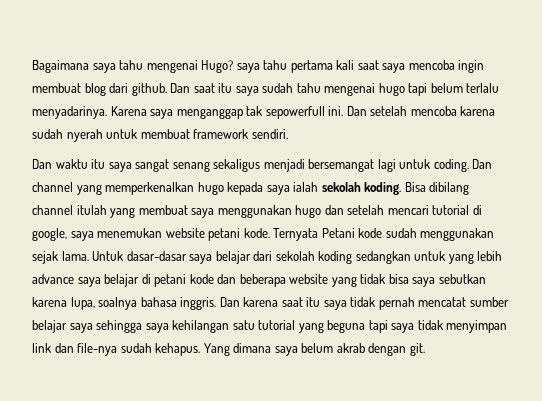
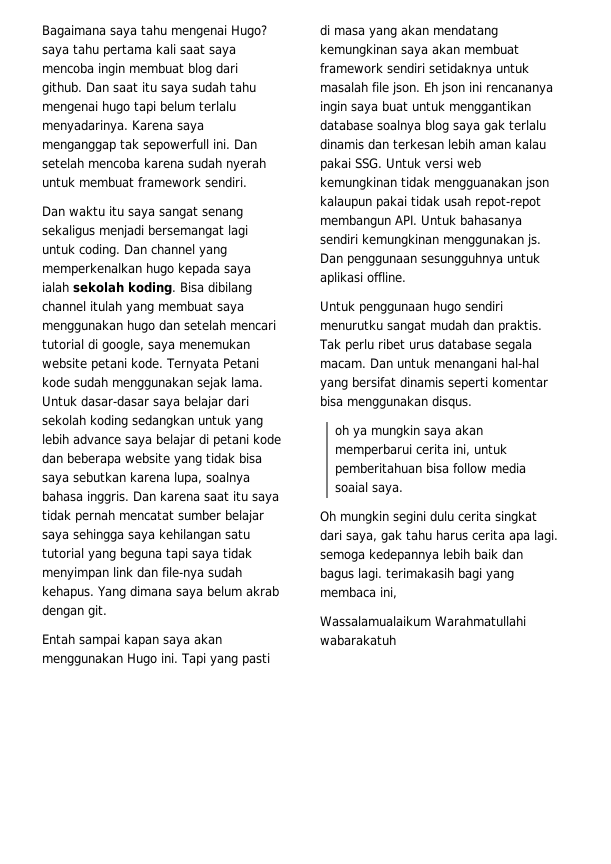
(425, 349) none -> [42,634,222,647] [42,653,270,666] [320,25,498,38] [320,44,519,57] [320,63,529,76] [320,82,553,95] [320,101,531,114] [320,120,546,133] [320,139,546,150] [320,158,481,171] [320,177,549,190] [320,196,541,209] [320,215,522,228] [320,234,541,247] [320,253,540,266] [320,272,406,285] [320,301,503,314] [320,320,542,333] [319,339,532,352] [320,358,539,371] [320,377,548,390] [320,396,472,409] [334,425,483,438] [334,444,507,457] [334,463,526,476] [334,482,403,495] [320,511,537,524] [320,530,558,543] [320,549,523,562] [320,568,514,581] [320,587,397,599] [320,616,526,627] [320,635,396,646] // Entah sampai kapan saya akan menggunakan Hugo ini. Tapi yang pasti di masa yang akan mendatang kemungkinan saya akan membuat framework sendiri setidaknya untuk masalah file json. Eh json ini rencananya ingin saya buat untuk menggantikan database soalnya blog saya gak terlalu dinamis dan terkesan lebih aman kalau pakai SSG. Untuk versi web kemungkinan tidak mengguanakan json kalaupun pakai tidak usah repot-repot membangun API. Untuk bahasanya sendiri kemungkinan menggunakan js. Dan penggunaan sesungguhnya untuk aplikasi offline. // Untuk penggunaan hugo sendiri menurutku sangat mudah dan praktis. Tak perlu ribet urus database segala macam. Dan untuk menangani hal-hal yang bersifat dinamis seperti komentar bisa menggunakan disqus. // oh ya mungkin saya akan memperbarui cerita ini, untuk pemberitahuan bisa follow media soaial saya. // Oh mungkin segini dulu cerita singkat dari saya, gak tahu harus cerita apa lagi. semoga kedepannya lebih baik dan bagus lagi. terimakasih bagi yang membaca ini, // Wassalamualaikum Warahmatullahi wabarakatuh

